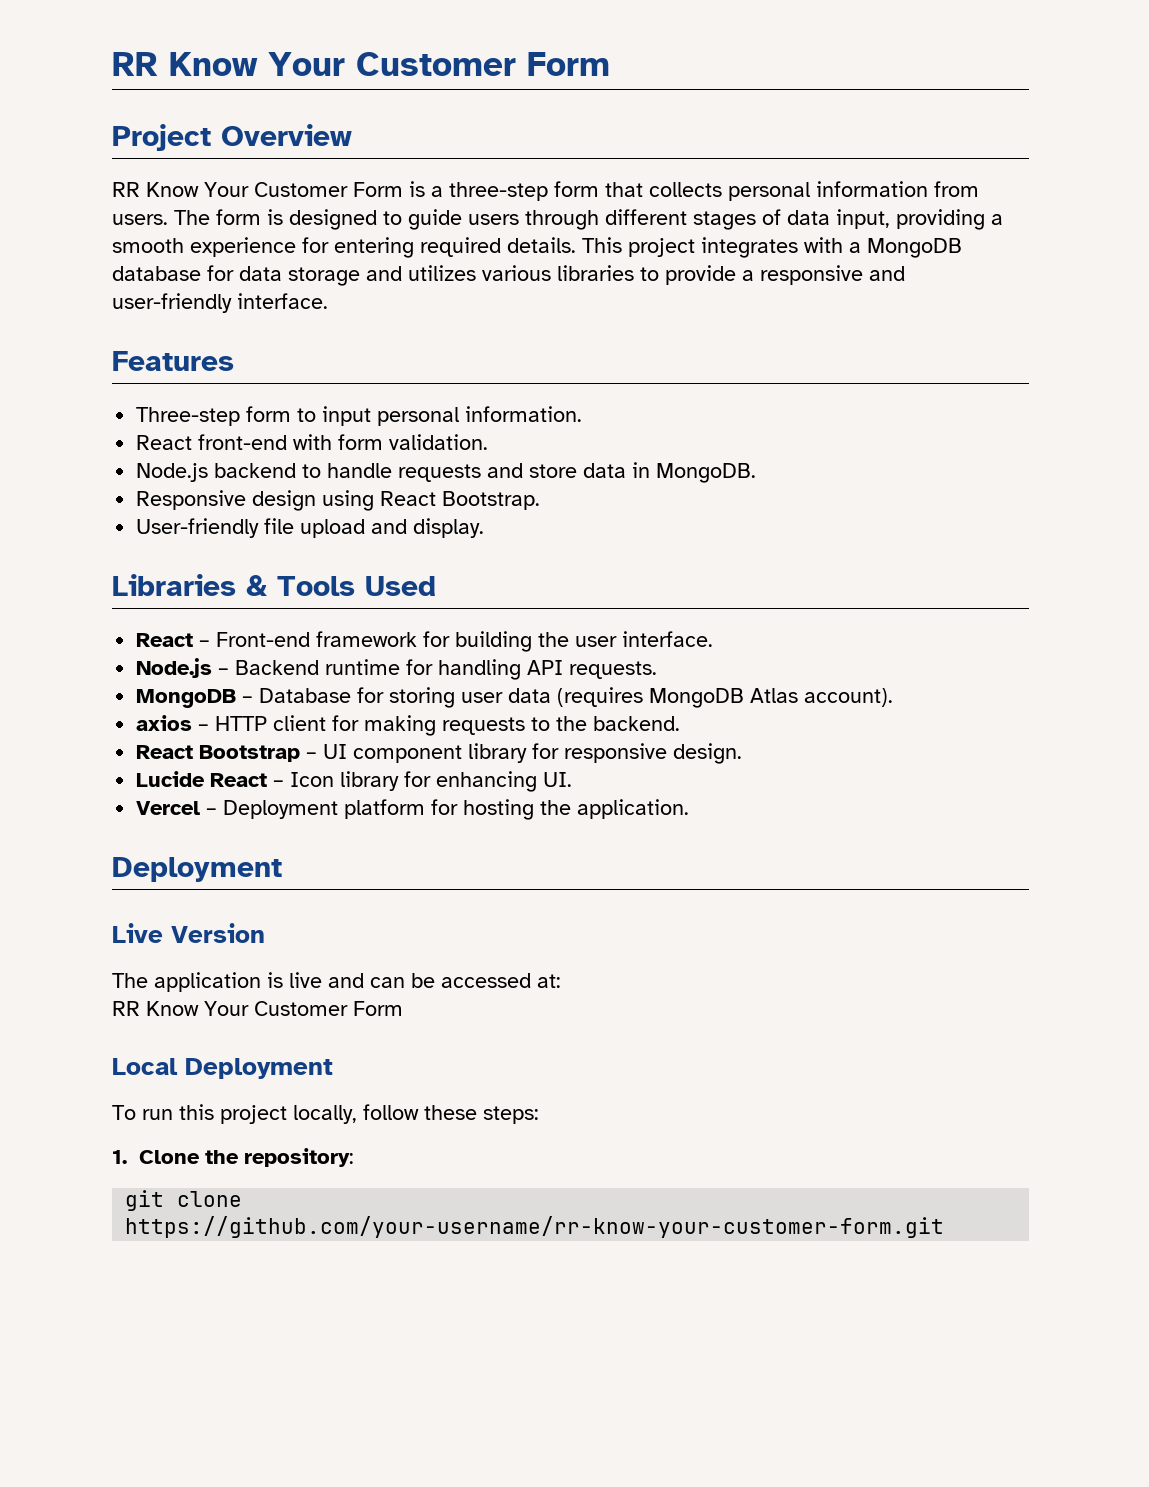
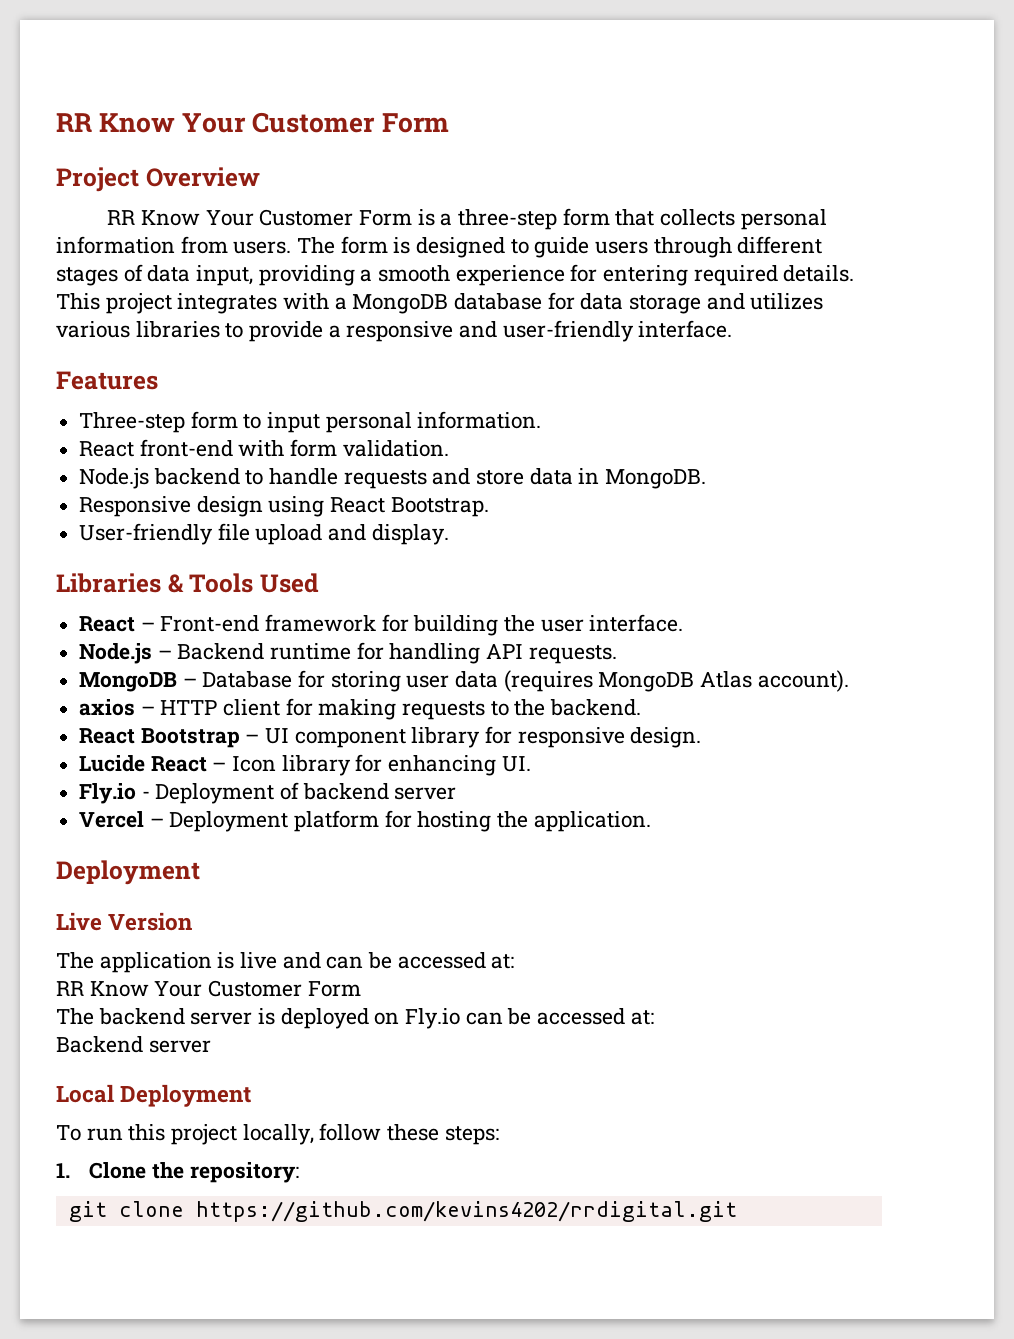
(573, 779) none -> [79,782,457,804] // Fly.io - Deployment of backend server
(403, 1008) none -> [56,1008,654,1029] [56,1036,211,1053] // The backend server is deployed on Fly.io can be accessed at: // Backend server
[125,1216,945,1238] https://github.com/your-username/rr-know-your-customer-form.git -> [195,1201,737,1222] https://github.com/kevins4202/rrdigital.git

